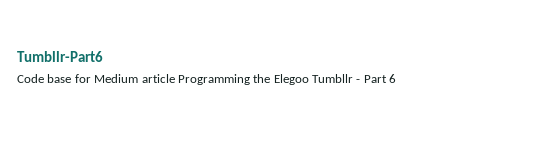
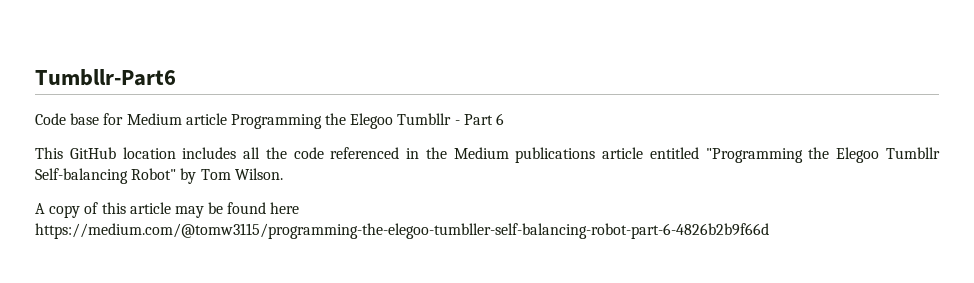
(397, 78) none -> [35,147,940,163] [35,168,283,184] [35,202,300,218] [35,223,769,239] // This GitHub location includes all the code referenced in the Medium publications article entitled "Programming the Elegoo Tumbllr Self-balancing Robot" by Tom Wilson. // A copy of this article may be found here https://medium.com/@tomw3115/programming-the-elegoo-tumbller-self-balancing-robot-part-6-4826b2b9f66d

